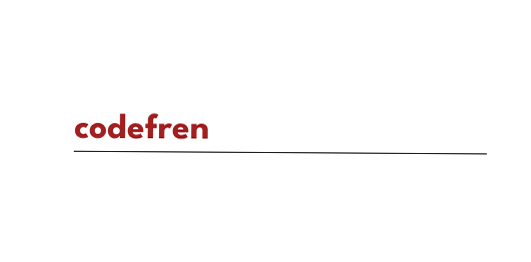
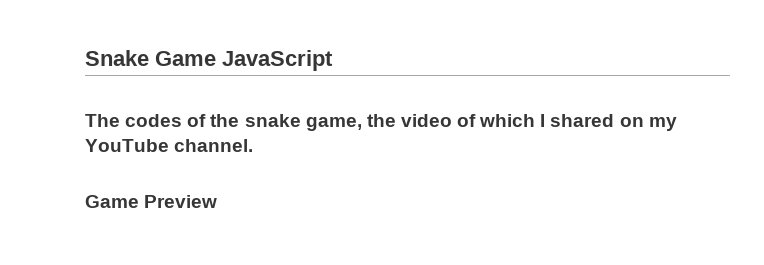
[73,112,210,140] codefren -> [85,50,333,71] [85,114,677,131] [85,139,254,152] [85,195,218,208] Snake Game JavaScript // The codes of the snake game, the video of which I shared on my YouTube channel. // Game Preview

